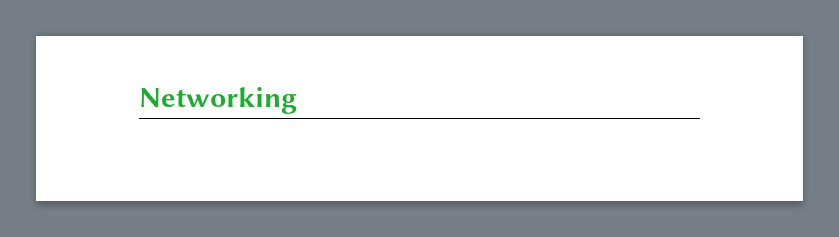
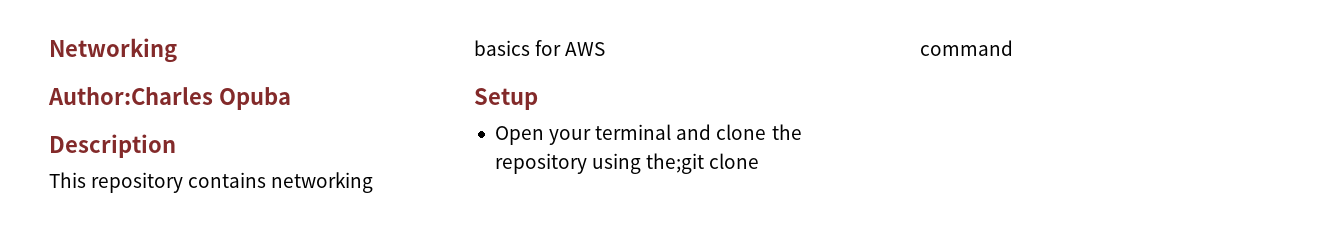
(297, 100) none -> [48,87,291,110] [49,134,176,158] [49,172,374,193] [474,40,606,56] [474,88,538,110] [494,124,802,145] [494,153,760,174] [919,40,1013,56] // Author:Charles Opuba // Description // This repository contains networking basics for AWS // Setup // Open your terminal and clone the repository using the;git clone command

